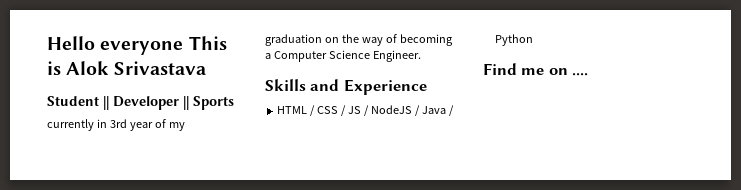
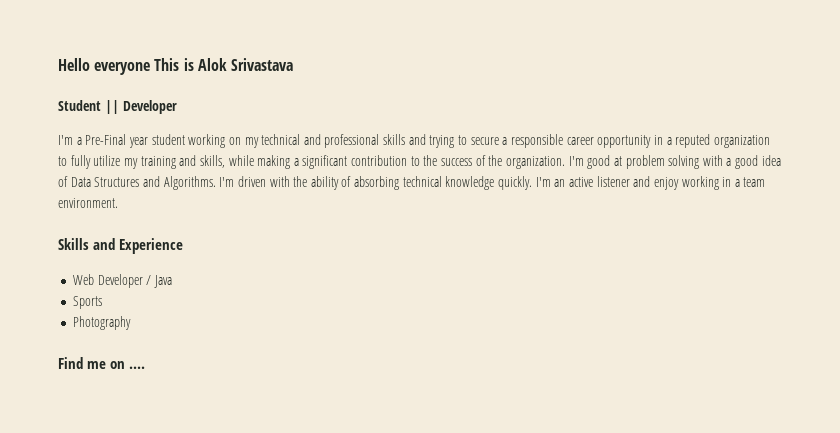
[183,96,234,110] [47,119,185,131] [265,34,453,46] [265,50,421,62] [265,79,427,95] [277,105,412,116] || Sports // currently in 3rd year of my graduation on the way of becoming a Computer Science Engineer. // Skills and Experience // HTML / CSS / JS / NodeJS -> [58,134,770,148] [58,155,781,169] [58,176,766,190] [58,198,118,208] [58,238,184,254] [72,274,143,288] // I'm a Pre-Final year student working on my technical and professional skills and trying to secure a responsible career opportunity in a reputed organization to fully utilize my training and skills, while making a significant contribution to the success of the organization. I'm good at problem solving with a good idea of Data Structures and Algorithms. I'm driven with the ability of absorbing technical knowledge quickly. I'm an active listener and enjoy working in a team environment. // Skills and Experience // Web Developer
[448,105,454,116] [495,34,534,46] / Python -> [72,296,102,309] [72,316,131,330] // Sports // Photography

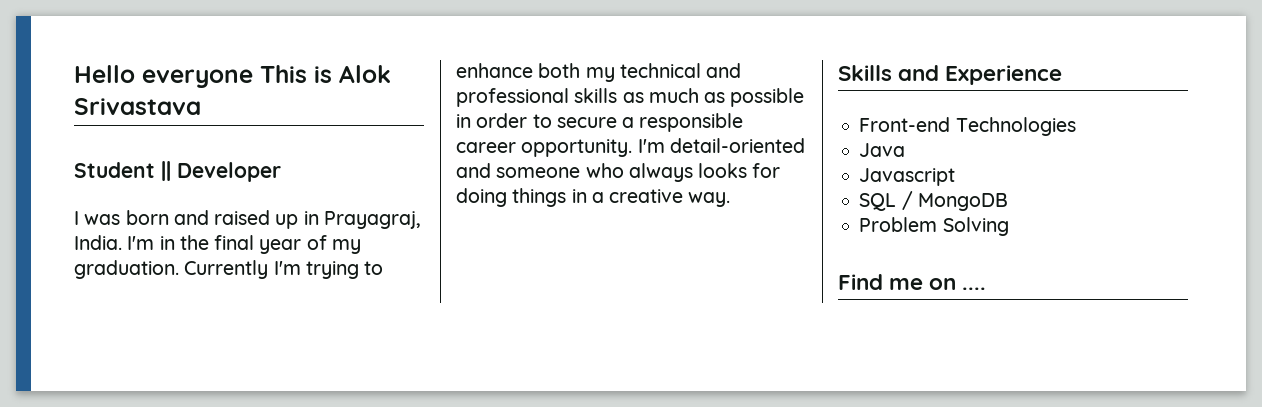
[58,134,241,148] I'm a Pre-Final year student working on -> [74,210,421,229] [74,235,361,254] [74,260,384,279] [456,63,581,78] I was born and raised up in Prayagraj, India. I'm in the final year of my graduation. Currently I'm trying to enhance both
[408,134,455,148] and trying -> [622,88,805,107] [456,113,528,128] as much as possible in order
[597,134,770,148] [58,155,781,169] [58,176,766,190] [58,198,118,208] [58,238,184,254] [72,274,172,288] [72,296,102,309] [72,316,131,330] opportunity in a reputed organization to fully utilize my training and skills, while making a significant contribution to the success of the organization. I'm good at problem solving with a good idea of Data Structures and Algorithms. I'm driven with the ability of absorbing technical knowledge quickly. I'm an active listener and enjoy working in a team environment. // Skills and Experience // Web Developer / Java // Sports // Photography -> [521,138,805,157] [456,163,781,182] [456,188,731,207] [838,65,1063,85] [859,117,1076,136] [859,143,906,157] [859,168,956,186] [859,191,1008,211] [859,217,1009,236] opportunity. I'm detail-oriented and someone who always looks for doing things in a creative way. // Skills and Experience // Front-end Technologies // Java // Javascript // SQL / MongoDB // Problem Solving

